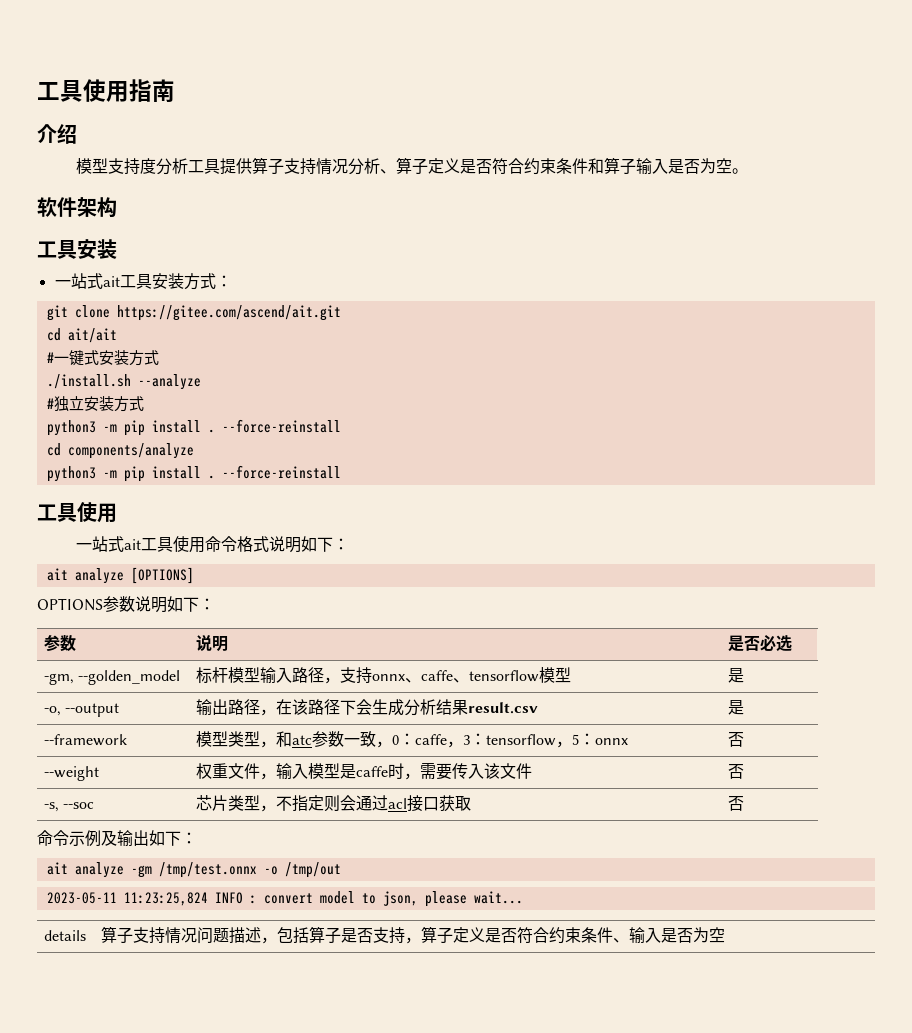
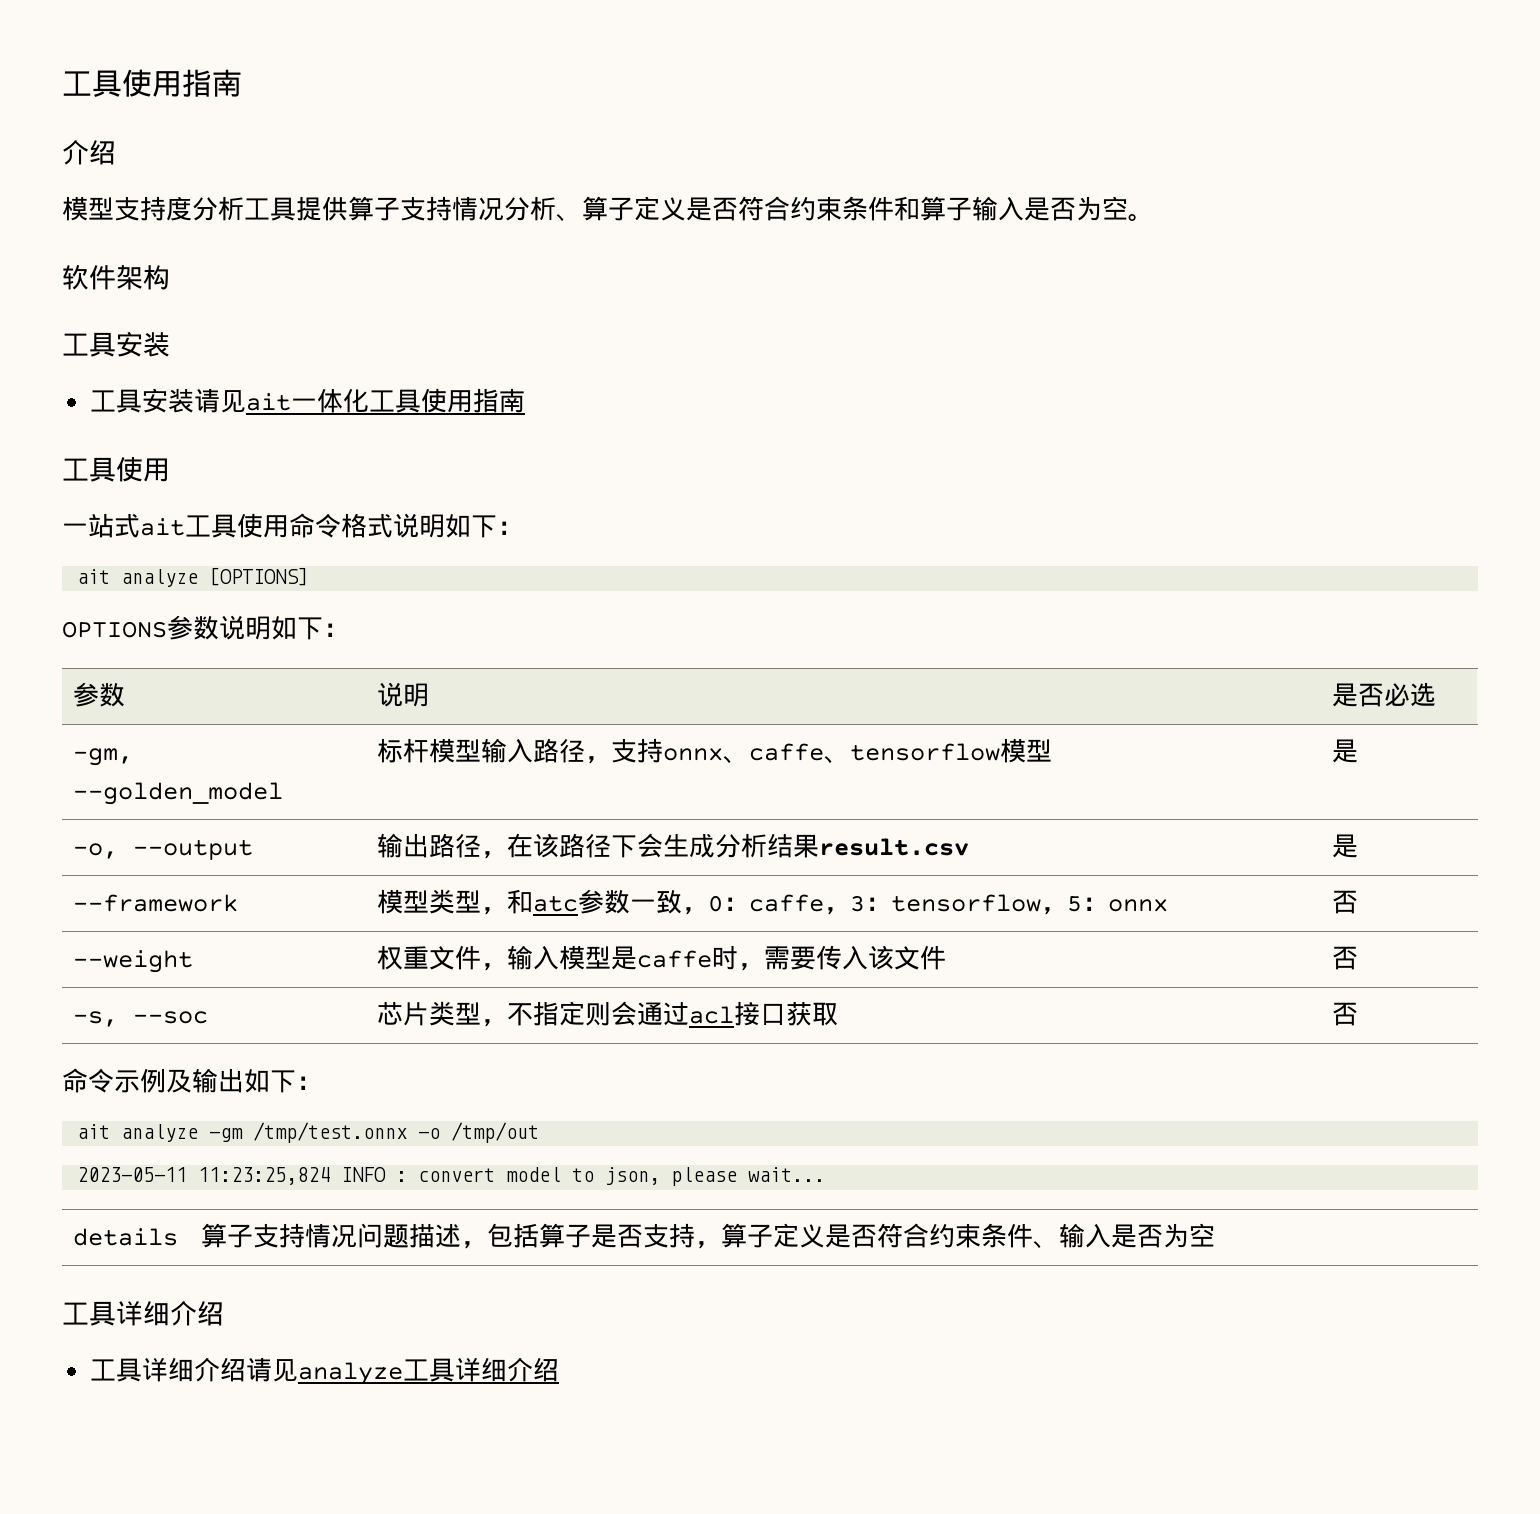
[54,273,232,290] [46,305,341,321] [46,328,117,343] [46,350,159,366] [46,374,201,390] [46,396,144,412] [46,419,341,436] [46,443,194,459] [46,465,341,482] 一站式ait工具安装方式： // git clone https://gitee.com/ascend/ait.git // cd ait/ait // #一键式安装方式 // ./install.sh --analyze // #独立安装方式 // python3 -m pip install . --force-reinstall // cd components/analyze // python3 -m pip install . --force-reinstall -> [90,388,526,413] 工具安装请见ait一体化工具使用指南
(726, 935) none -> [62,1301,224,1326] [90,1357,560,1385] // 工具详细介绍 // 工具详细介绍请见analyze工具详细介绍

